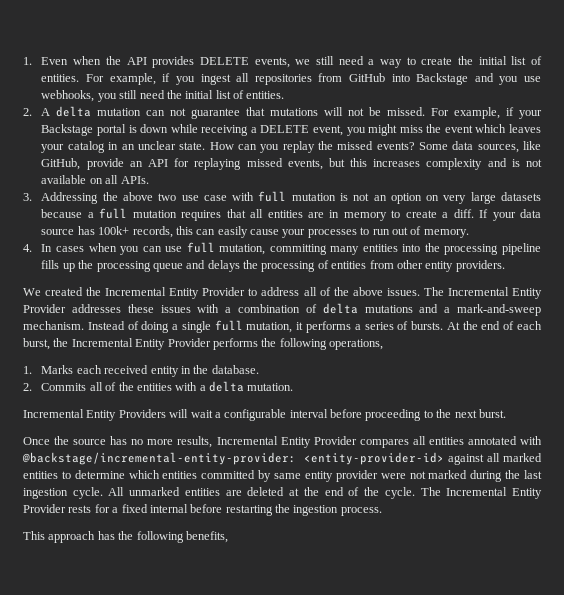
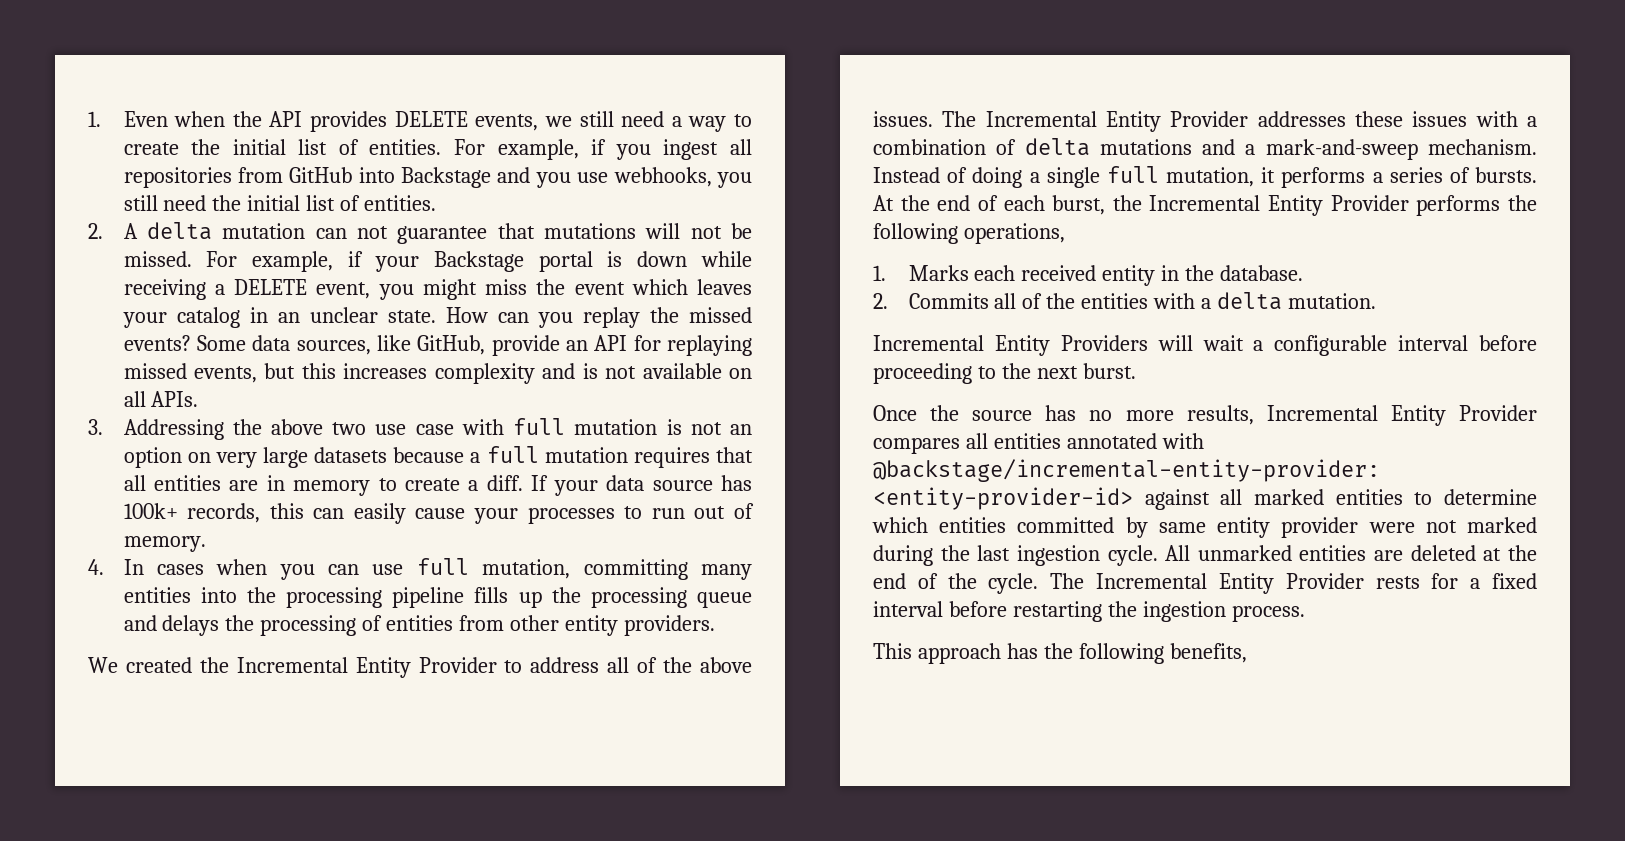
[149,504,188,513] internal -> [873,601,943,617] interval

